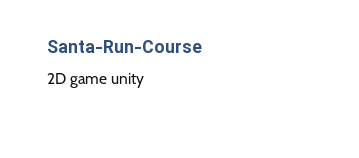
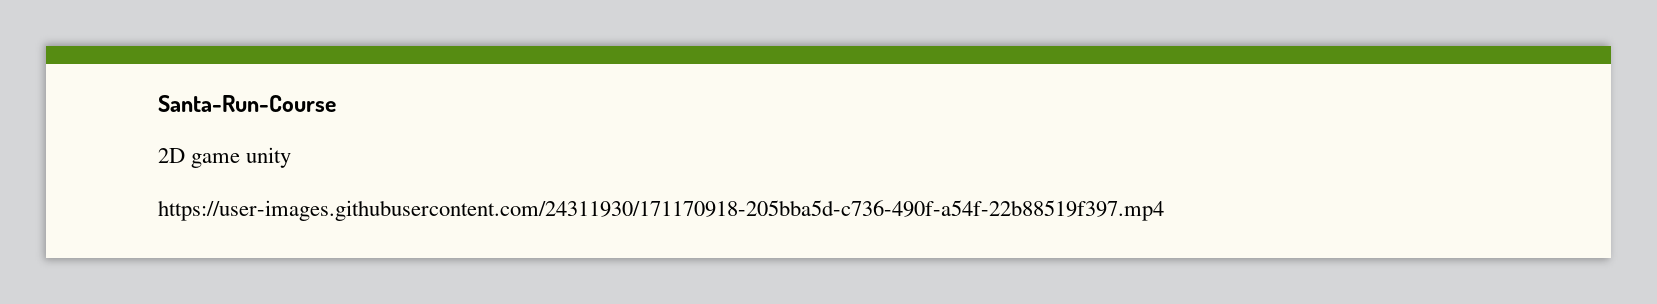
(145, 80) none -> [158,200,1164,221] // https://user-images.githubusercontent.com/24311930/171170918-205bba5d-c736-490f-a54f-22b88519f397.mp4

